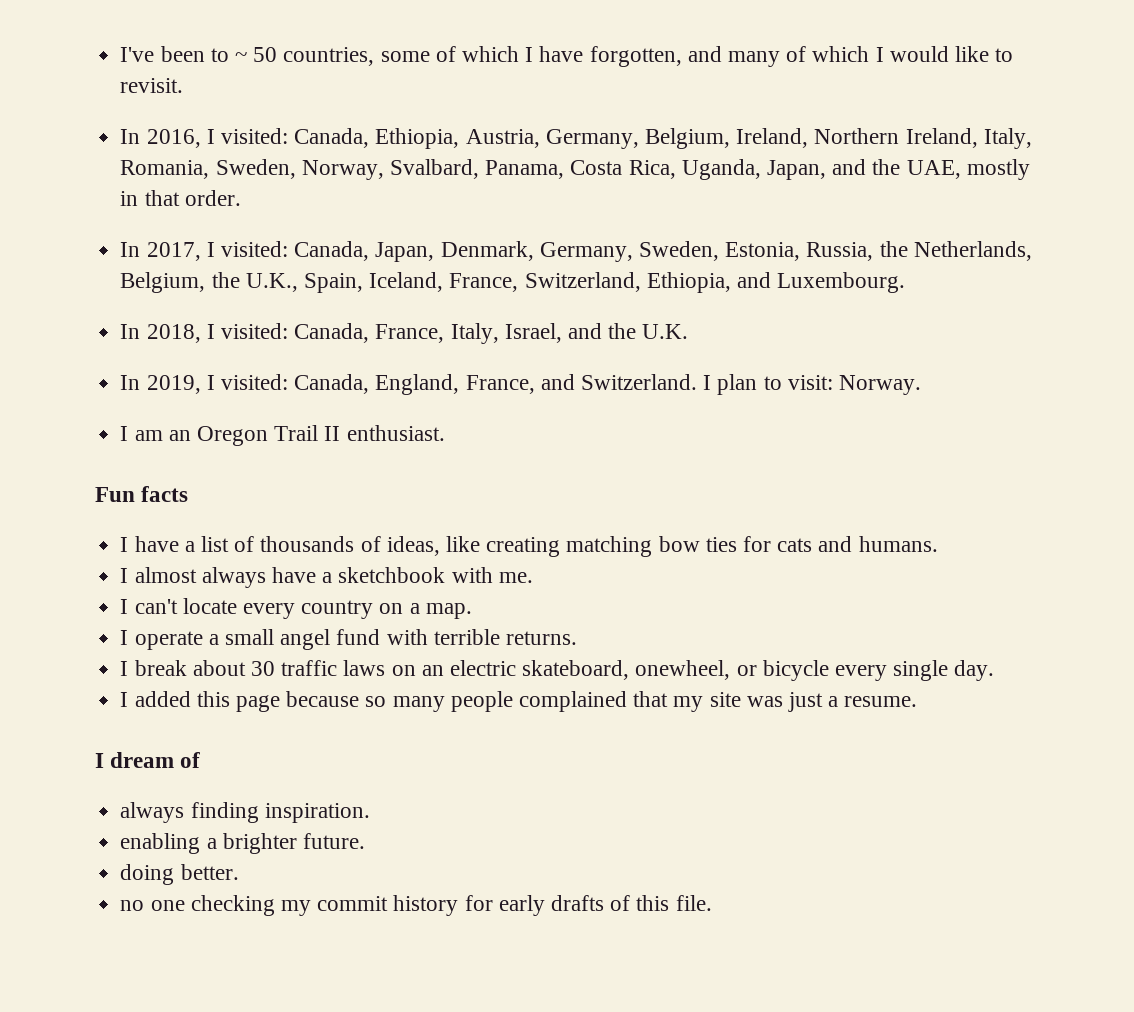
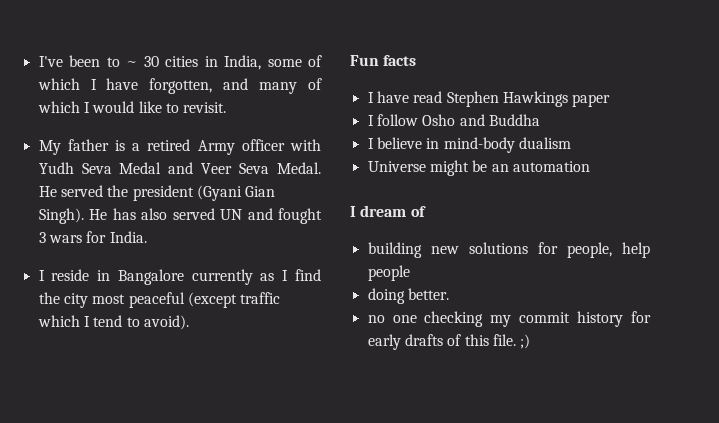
[253,47,375,66] 50 countries, -> [143,55,262,70] 30 cities in India,
[120,128,1032,149] [120,159,1030,180] [120,190,241,206] [120,241,1032,262] [120,272,906,293] [120,323,689,344] [120,374,922,395] [120,425,445,446] [95,486,189,502] [120,536,938,557] [120,567,533,588] [120,598,472,619] [120,629,577,650] [120,660,995,681] [120,691,918,712] [95,752,201,768] [120,802,370,823] [120,833,365,854] In 2016, I visited: Canada, Ethiopia, Austria, Germany, Belgium, Ireland, Northern Ireland, Italy, Romania, Sweden, Norway, Svalbard, Panama, Costa Rica, Uganda, Japan, and the UAE, mostly in that order. // In 2017, I visited: Canada, Japan, Denmark, Germany, Sweden, Estonia, Russia, the Netherlands, Belgium, the U.K., Spain, Iceland, France, Switzerland, Ethiopia, and Luxembourg. // In 2018, I visited: Canada, France, Italy, Israel, and the U.K. // In 2019, I visited: Canada, England, France, and Switzerland. I plan to visit: Norway. // I am an Oregon Trail II enthusiast. // Fun facts // I have a list of thousands of ideas, like creating matching bow ties for cats and humans. // I almost always have a sketchbook with me. // I can't locate every country on a map. // I operate a small angel fund with terrible returns. // I break about 30 traffic laws on an electric skateboard, onewheel, or bicycle every single day. // I added this page because so many people complained that my site was just a resume. // I dream of // always finding inspiration. // enabling a brighter future. -> [38,139,321,155] [38,162,321,174] [38,185,276,201] [38,208,322,224] [38,231,147,243] [38,269,321,285] [38,292,281,308] [37,315,189,330] [350,55,417,66] [367,91,611,107] [367,114,540,126] [367,137,571,153] [367,160,590,176] [350,205,426,217] [367,242,650,258] [367,265,410,281] My father is a retired Army officer with Yudh Seva Medal and Veer Seva Medal. He served the president (Gyani Gian Singh). He has also served UN and fought 3 wars for India. // I reside in Bangalore currently as I find the city most peaceful (except traffic which I tend to avoid). // Fun facts // I have read Stephen Hawkings paper // I follow Osho and Buddha // I believe in mind-body dualism // Universe might be an automation // I dream of // building new solutions for people, help people
(712, 903) none -> [520,334,531,349] ;)

